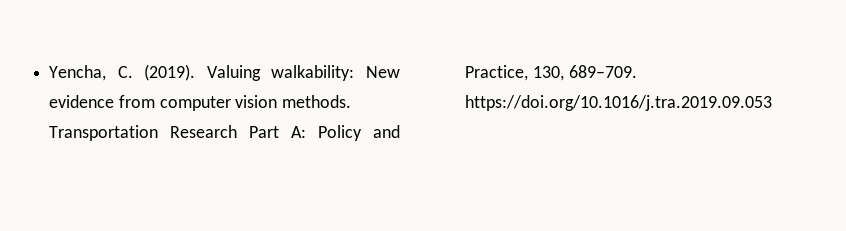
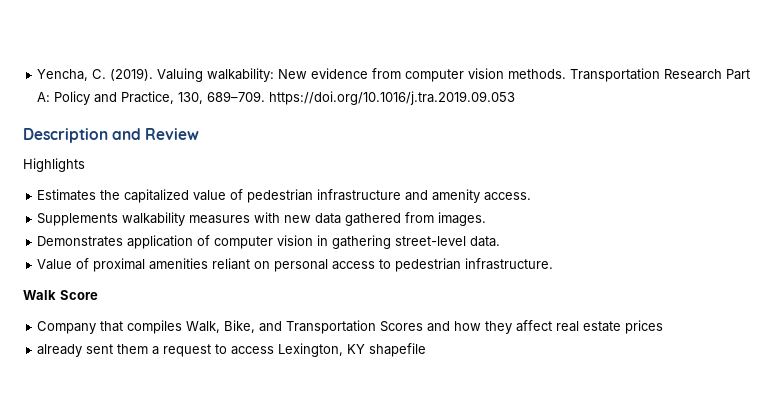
(773, 103) none -> [23,128,200,143] [23,158,85,172] [37,189,532,203] [37,212,487,226] [37,235,501,249] [37,258,554,272] [23,290,98,300] [37,320,664,334] [37,343,427,357] // Description and Review // Highlights // Estimates the capitalized value of pedestrian infrastructure and amenity access. // Supplements walkability measures with new data gathered from images. // Demonstrates application of computer vision in gathering street-level data. // Value of proximal amenities reliant on personal access to pedestrian infrastructure. // Walk Score // Company that compiles Walk, Bike, and Transportation Scores and how they affect real estate prices // already sent them a request to access Lexington, KY shapefile

